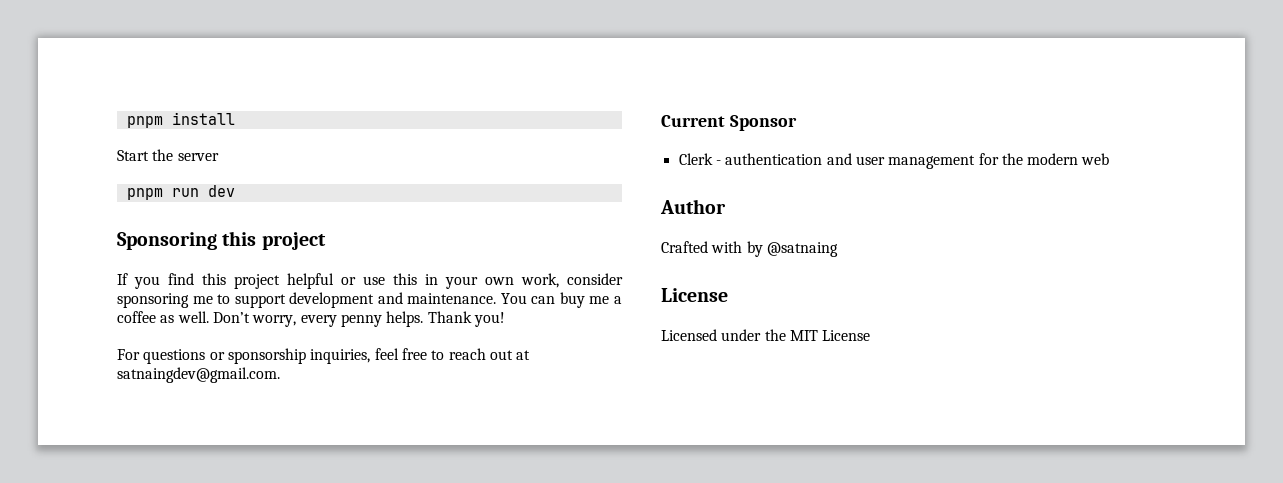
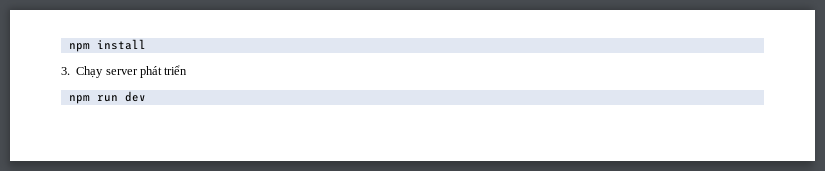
[126,116,163,128] pnpm -> [68,43,90,52] npm
[117,149,174,161] Start the -> [61,66,104,78] 3. Chạy
[126,188,163,200] // pnpm -> [140,65,188,78] [68,95,90,104] phát triển // npm
[117,231,326,250] [117,273,623,289] [117,292,623,308] [117,311,505,327] [117,348,531,364] [117,367,280,383] [661,115,797,131] [678,153,1110,169] [660,199,726,214] [661,241,838,257] [661,288,728,302] [661,329,871,341] // Sponsoring this project // If you find this project helpful or use this in your own work, consider sponsoring me to support development and maintenance. You can buy me a coffee as well. Don’t worry, every penny helps. Thank you! // For questions or sponsorship inquiries, feel free to reach out at satnaingdev@gmail.com. // Current Sponsor // Clerk - authentication and user management for the modern web // Author // Crafted with by @satnaing // License // Licensed under the MIT License -> (146, 96) none

